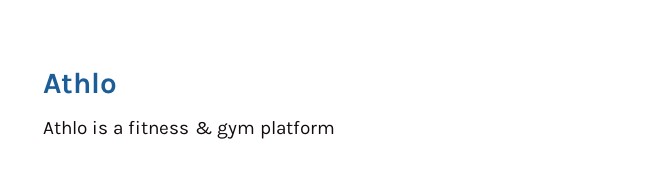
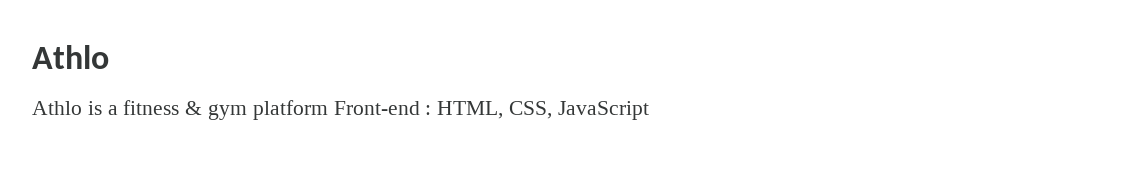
(335, 129) none -> [333,101,649,120] Front-end : HTML, CSS, JavaScript

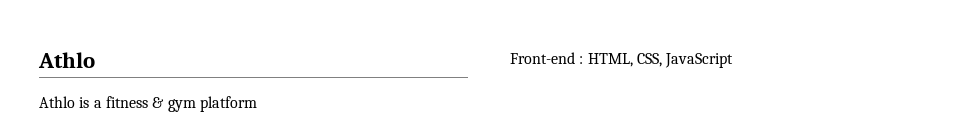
(328, 110) none -> (257, 104) //

